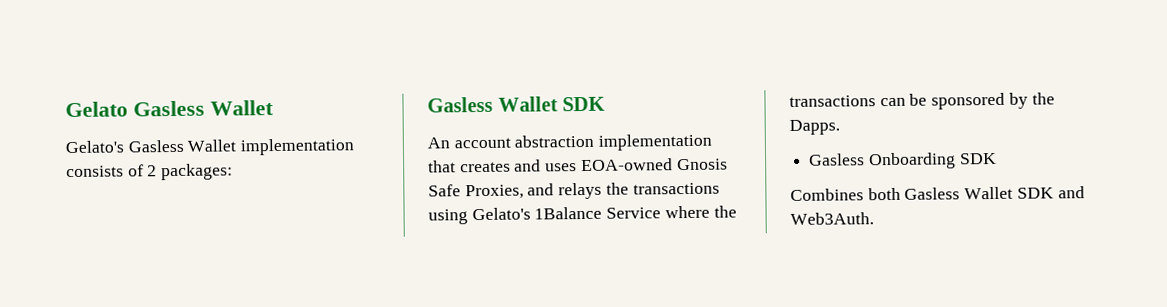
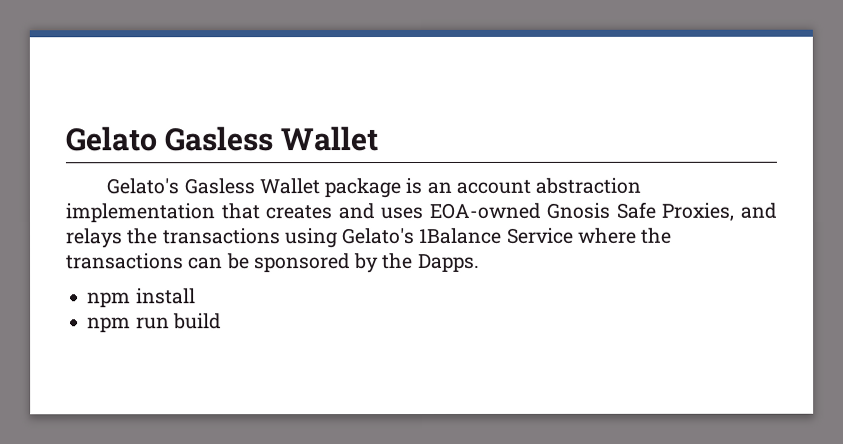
[240,138,355,156] [66,163,234,181] [427,96,606,113] [427,137,450,149] implementation consists of 2 packages: // Gasless Wallet SDK // An -> [324,177,452,199] package is an
[809,152,997,170] [790,186,1085,201] [790,212,874,225] Gasless Onboarding SDK // Combines both Gasless Wallet SDK and Web3Auth. -> [87,288,196,308] [87,313,222,333] npm install // npm run build

